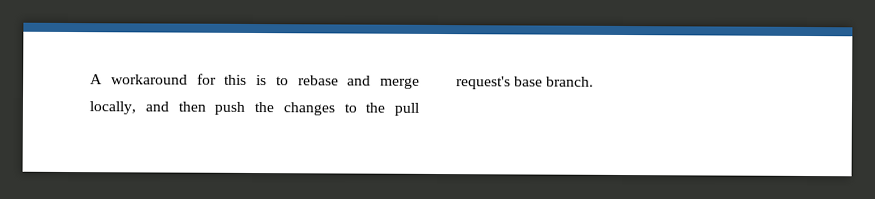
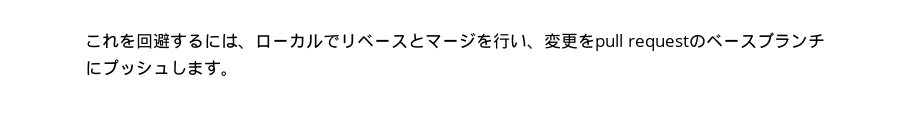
[90,73,420,89] [89,101,419,116] [456,76,595,90] A workaround for this is to rebase and merge locally, and then push the changes to the pull request's base branch. -> [85,32,825,51] [85,59,238,76] これを回避するには、ローカルでリベースとマージを行い、変更をpull requestのベースブランチにプッシュします。

